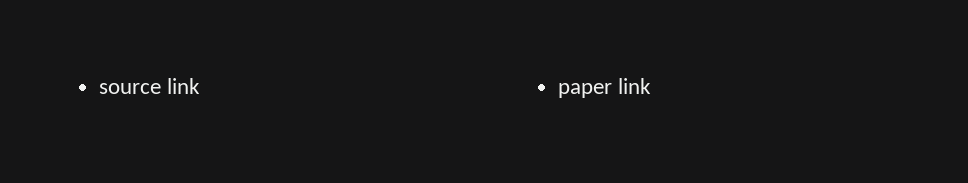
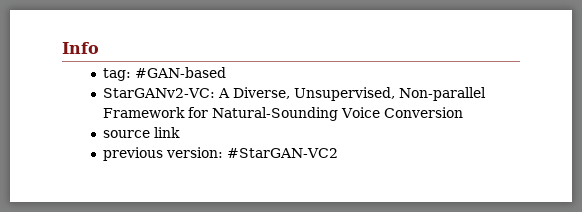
(99, 88) none -> [62,42,99,54] [103,67,227,81] [103,87,486,101] [103,107,463,121] Info // tag: #GAN-based // StarGANv2-VC: A Diverse, Unsupervised, Non-parallel Framework for Natural-Sounding Voice Conversion //
[558,78,652,98] paper link -> [103,147,339,161] previous version: #StarGAN-VC2

